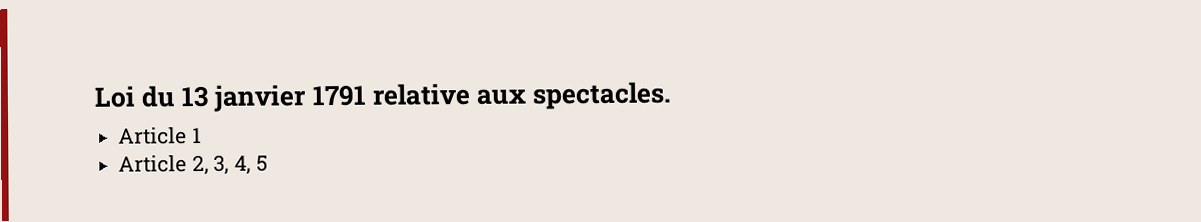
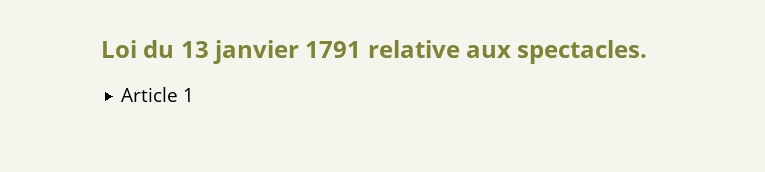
[118,154,268,176] // Article 2, 3, 4, 5 -> (195, 95) none

